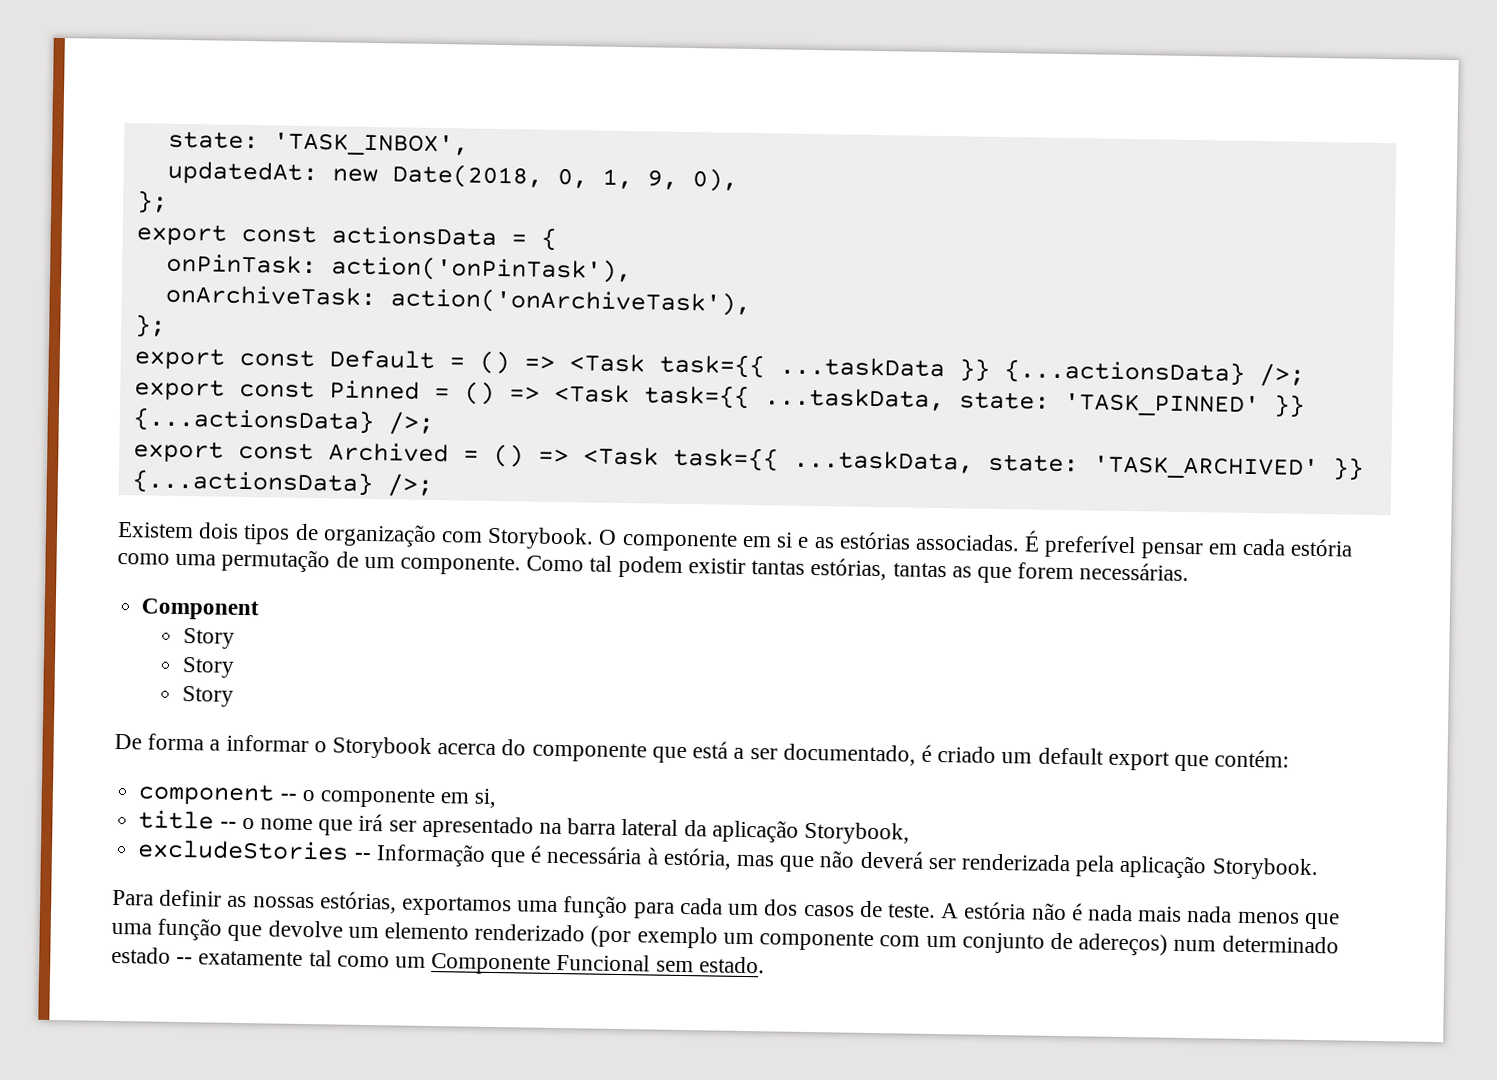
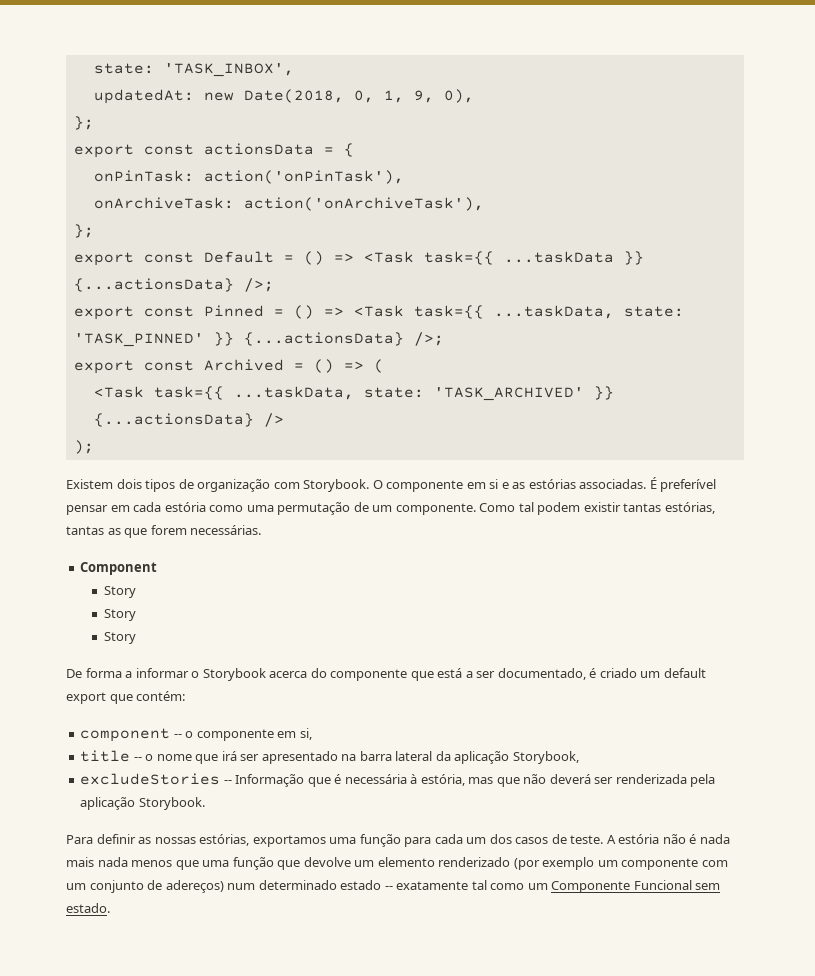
(569, 456) none -> [373,359,384,373] ( //
[386,473,434,497] />; -> [263,413,284,427] [73,440,94,454] /> // );

